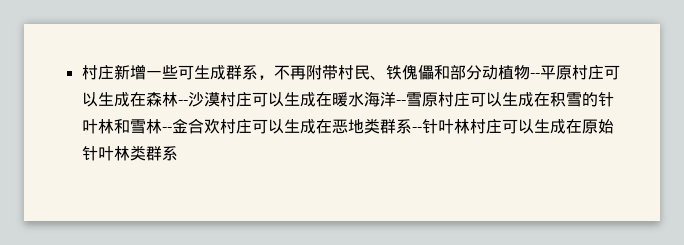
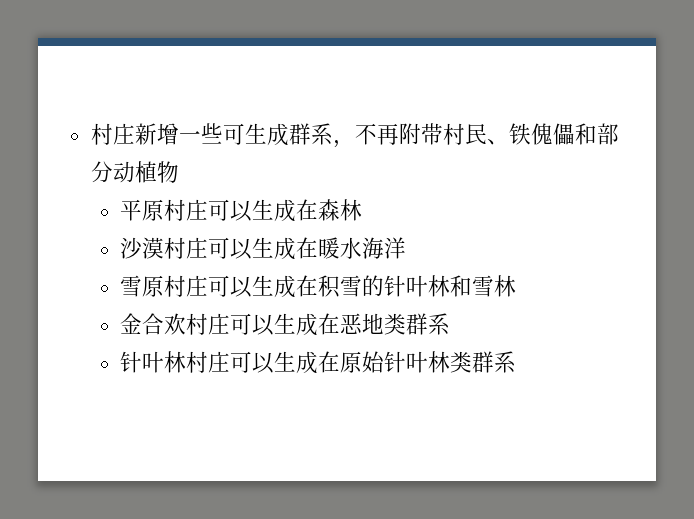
[529,73,540,78] -- -> (179, 172) //
[177,100,188,105] -- -> (363, 210) //
[395,100,406,105] -- -> (407, 248) //
[161,127,172,132] -- -> (517, 286) //
[411,127,422,132] -- -> (451, 324) //

